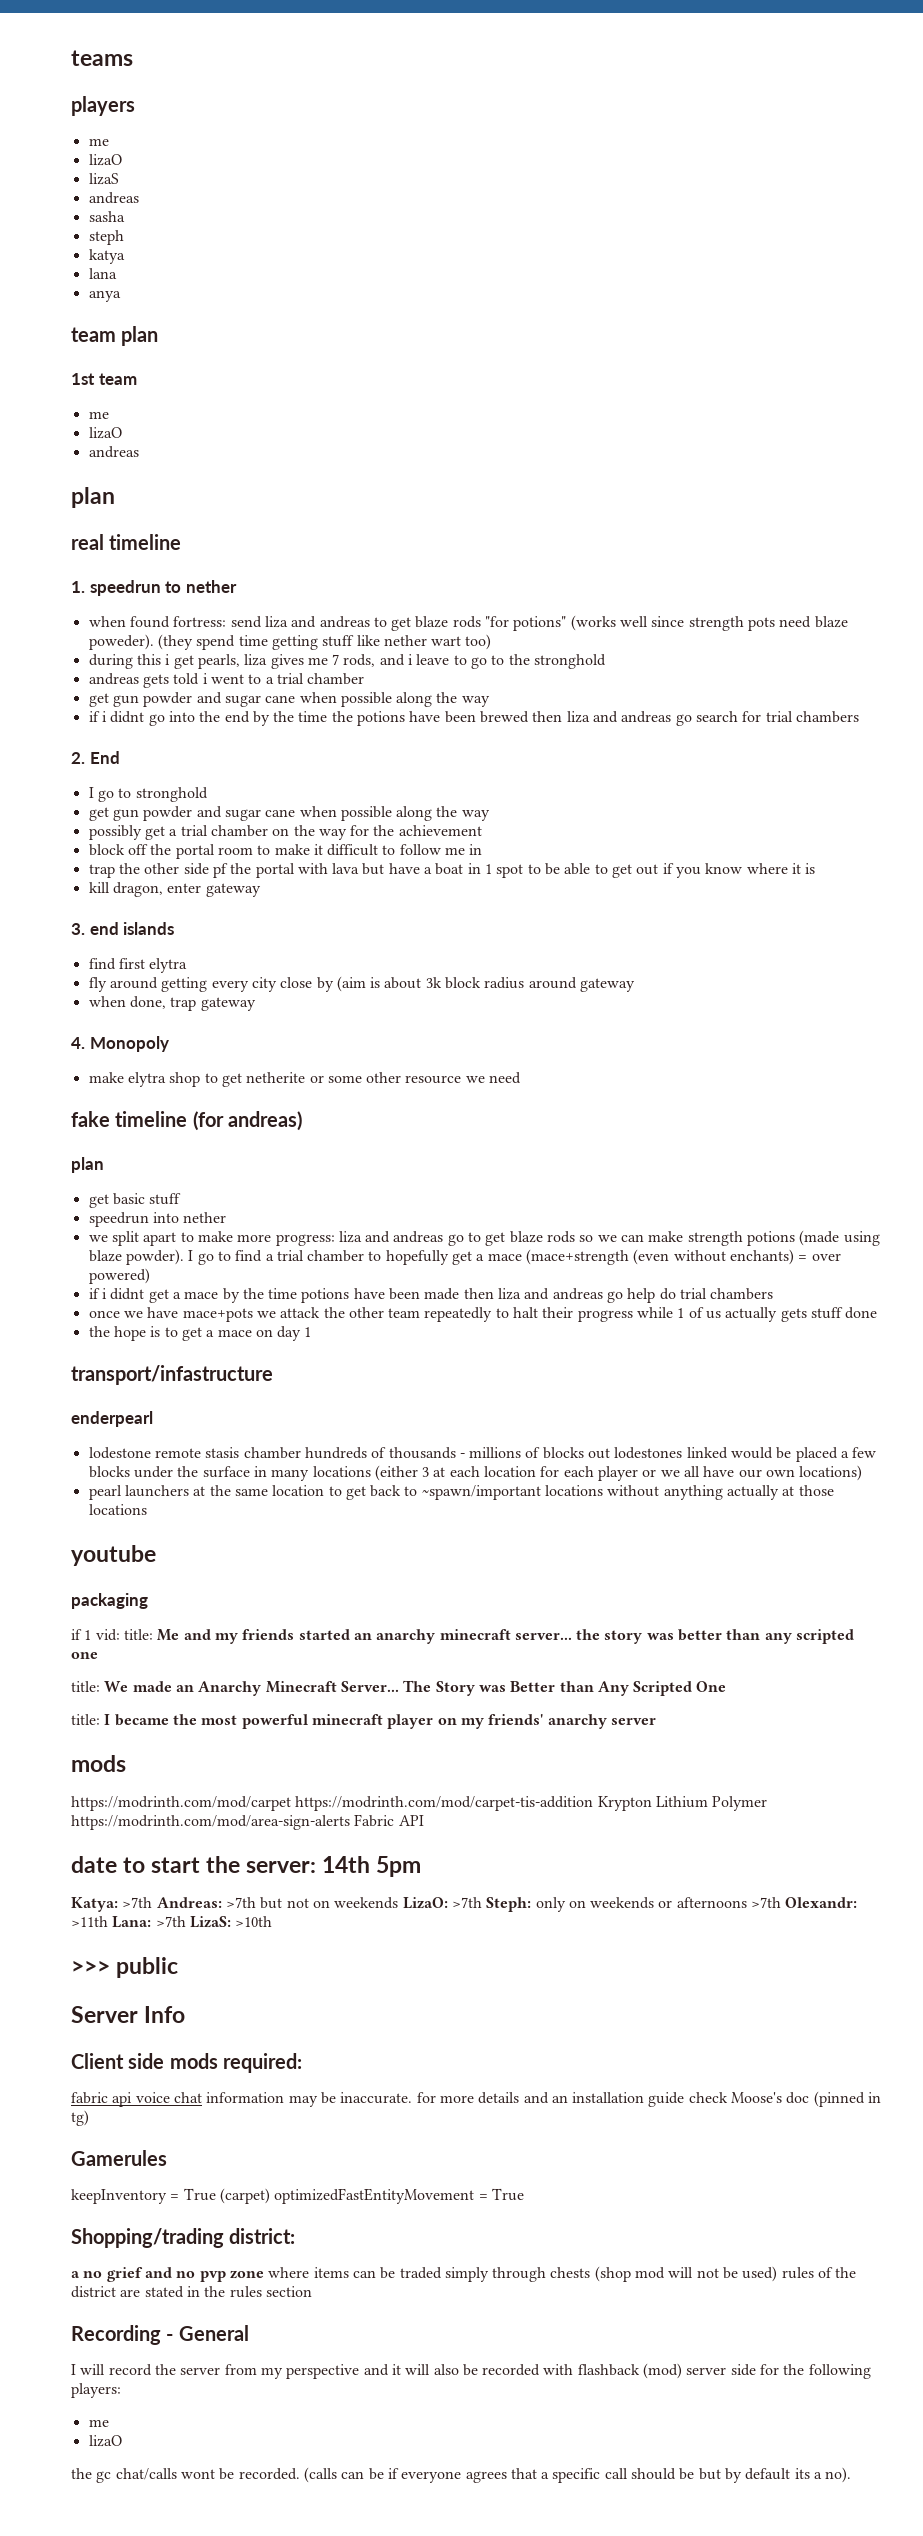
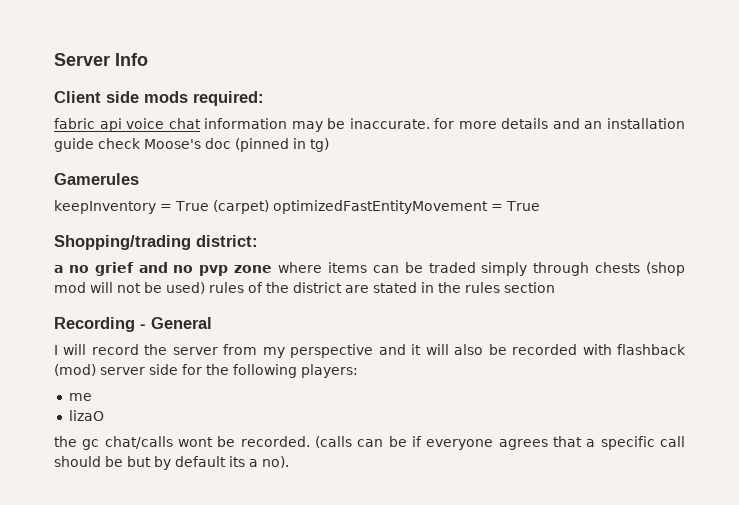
[71,50,133,66] [71,96,135,116] [88,138,109,146] [88,154,122,166] [88,173,119,185] [88,192,139,204] [88,211,125,222] [88,230,124,245] [88,249,125,264] [88,268,117,279] [88,290,121,302] [71,326,159,346] [71,373,137,385] [88,411,109,419] [88,427,122,439] [88,446,139,458] [71,487,115,508] [71,534,182,550] [71,580,237,596] [88,615,848,631] [88,634,492,650] [88,654,607,669] [88,673,365,688] [88,692,490,707] [88,711,859,726] [71,751,120,764] [88,787,208,802] [88,806,490,821] [88,825,482,840] [88,844,483,859] [88,863,816,878] [88,882,261,897] [71,922,175,935] [88,958,188,973] [88,976,636,992] [88,996,256,1011] [71,1036,169,1052] [88,1072,522,1087] [71,1111,302,1131] [71,1157,104,1173] [88,1193,182,1208] [88,1212,227,1227] [88,1230,880,1246] [88,1249,841,1265] [88,1268,150,1284] [88,1288,774,1303] [88,1307,878,1322] [88,1326,312,1341] [71,1365,273,1385] [71,1411,153,1427] [88,1447,877,1462] [88,1465,863,1481] [88,1485,834,1500] [88,1504,147,1515] [71,1545,156,1566] [71,1593,148,1609] [71,1629,855,1644] [71,1652,98,1659] [71,1680,727,1696] [71,1714,656,1729] [71,1755,126,1772] [71,1796,768,1811] [71,1814,424,1830] [71,1856,422,1877] [71,1897,858,1912] [71,1916,273,1928] [71,1957,179,1978] teams // players // me // lizaO // lizaS // andreas // sasha // steph // katya // lana // anya // team plan // 1st team // me // lizaO // andreas // plan // real timeline // 1. speedrun to nether // when found fortress: send liza and andreas to get blaze rods "for potions" (works well since strength pots need blaze poweder). (they spend time getting stuff like nether wart too) // during this i get pearls, liza gives me 7 rods, and i leave to go to the stronghold // andreas gets told i went to a trial chamber // get gun powder and sugar cane when possible along the way // if i didnt go into the end by the time the potions have been brewed then liza and andreas go search for trial chambers // 2. End // I go to stronghold // get gun powder and sugar cane when possible along the way // possibly get a trial chamber on the way for the achievement // block off the portal room to make it difficult to follow me in // trap the other side pf the portal with lava but have a boat in 1 spot to be able to get out if you know where it is // kill dragon, enter gateway // 3. end islands // find first elytra // fly around getting every city close by (aim is about 3k block radius around gateway // when done, trap gateway // 4. Monopoly // make elytra shop to get netherite or some other resource we need // fake timeline (for andreas) // plan // get basic stuff // speedrun into nether // we split apart to make more progress: liza and andreas go to get blaze rods so we can make strength potions (made using blaze powder). I go to find a trial chamber to hopefully get a mace (mace+strength (even without enchants) = over powered) // if i didnt get a mace by the time potions have been made then liza and andreas go help do trial chambers // once we have mace+pots we attack the other team repeatedly to halt their progress while 1 of us actually gets stuff done // the hope is to get a mace on day 1 // transport/infastructure // enderpearl // lodestone remote stasis chamber hundreds of thousands - millions of blocks out lodestones linked would be placed a few blocks under the surface in many locations (either 3 at each location for each player or we all have our own locations) // pearl launchers at the same location to get back to ~spawn/important locations without anything actually at those locations // youtube // packaging // if 1 vid: title: Me and my friends started an anarchy minecraft server... the story was better than any scripted one // title: We made an Anarchy Minecraft Server... The Story was Better than Any Scripted One // title: I became the most powerful minecraft player on my friends' anarchy server // mods // https://modrinth.com/mod/carpet https://modrinth.com/mod/carpet-tis-addition Krypton Lithium Polymer https://modrinth.com/mod/area-sign-alerts Fabric API // date to start the server: 14th 5pm // Katya: >7th Andreas: >7th but not on weekends LizaO: >7th Steph: only on weekends or afternoons >7th Olexandr: >11th Lana: >7th LizaS: >10th // >>> public // -> (54, 59) none

